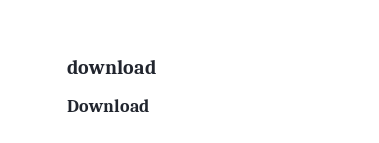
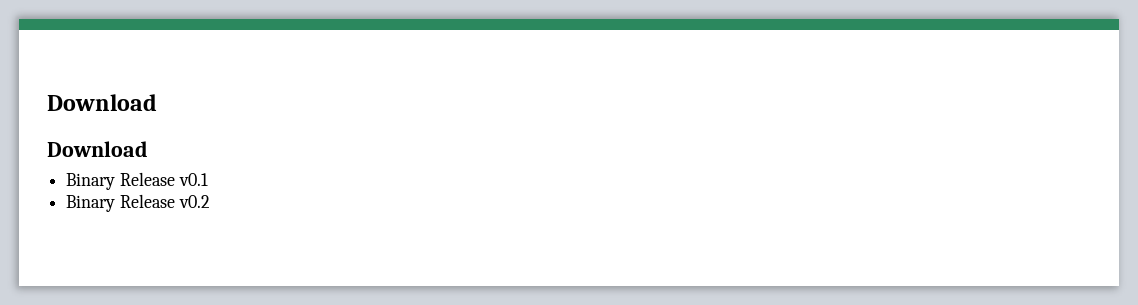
[67,59,156,74] [67,99,149,112] download // Download -> [47,94,157,111] [47,141,148,157] [66,172,208,190] [66,194,210,212] Download // Download // Binary Release v0.1 // Binary Release v0.2

